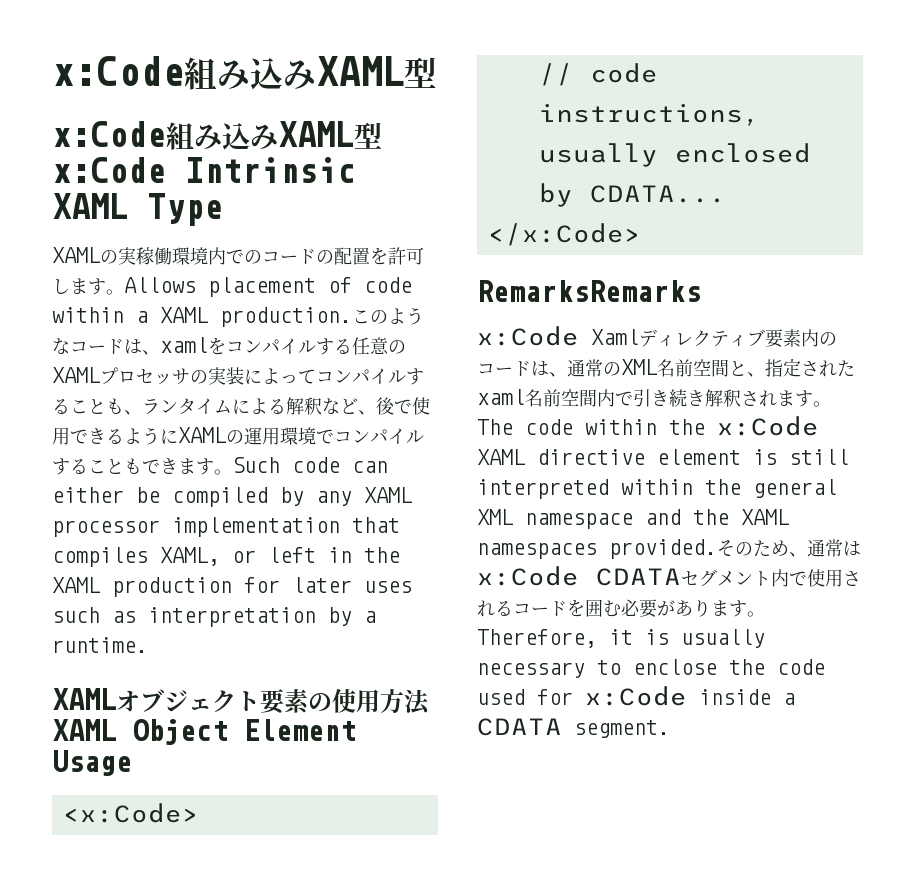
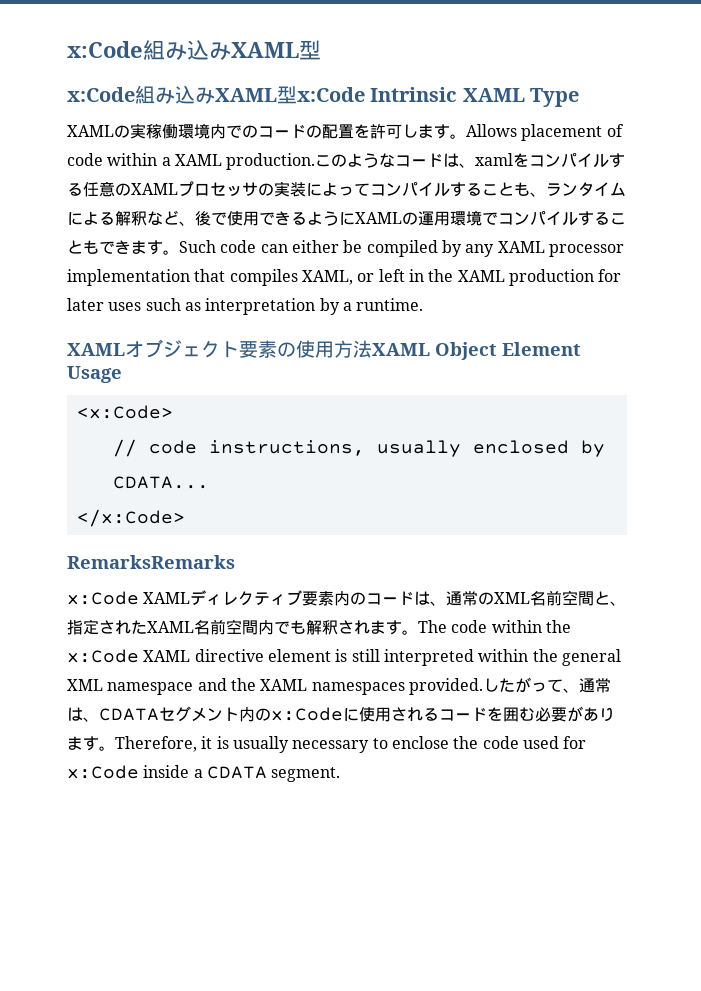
[591,329,639,345] Xaml -> [143,592,191,604] XAML
[477,389,525,405] xaml -> [147,621,194,633] XAML
[633,389,705,407] 引き続き -> [290,620,306,634] も
[717,540,789,557] そのため -> [482,677,563,693] したがって
[477,566,579,586] x:Code -> [83,717,99,722] 、
[789,571,807,586] で -> [255,707,359,721] のx:Codeに

